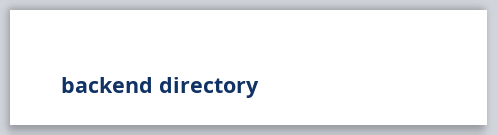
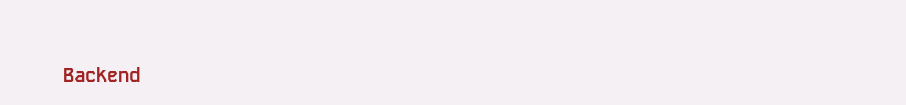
[61,77,259,98] backend directory -> [63,67,140,82] Backend

